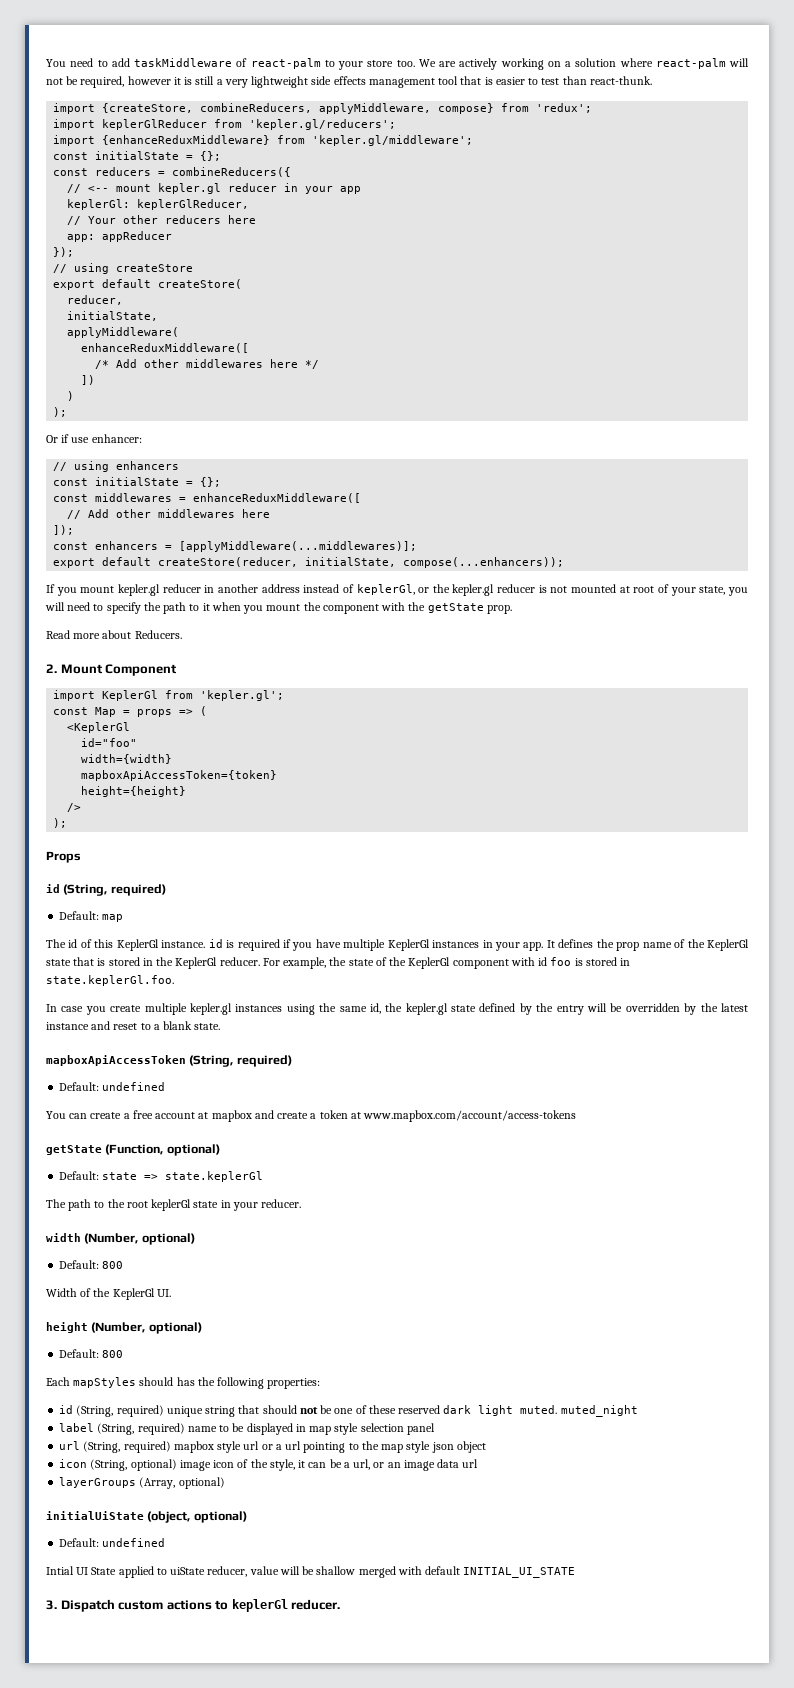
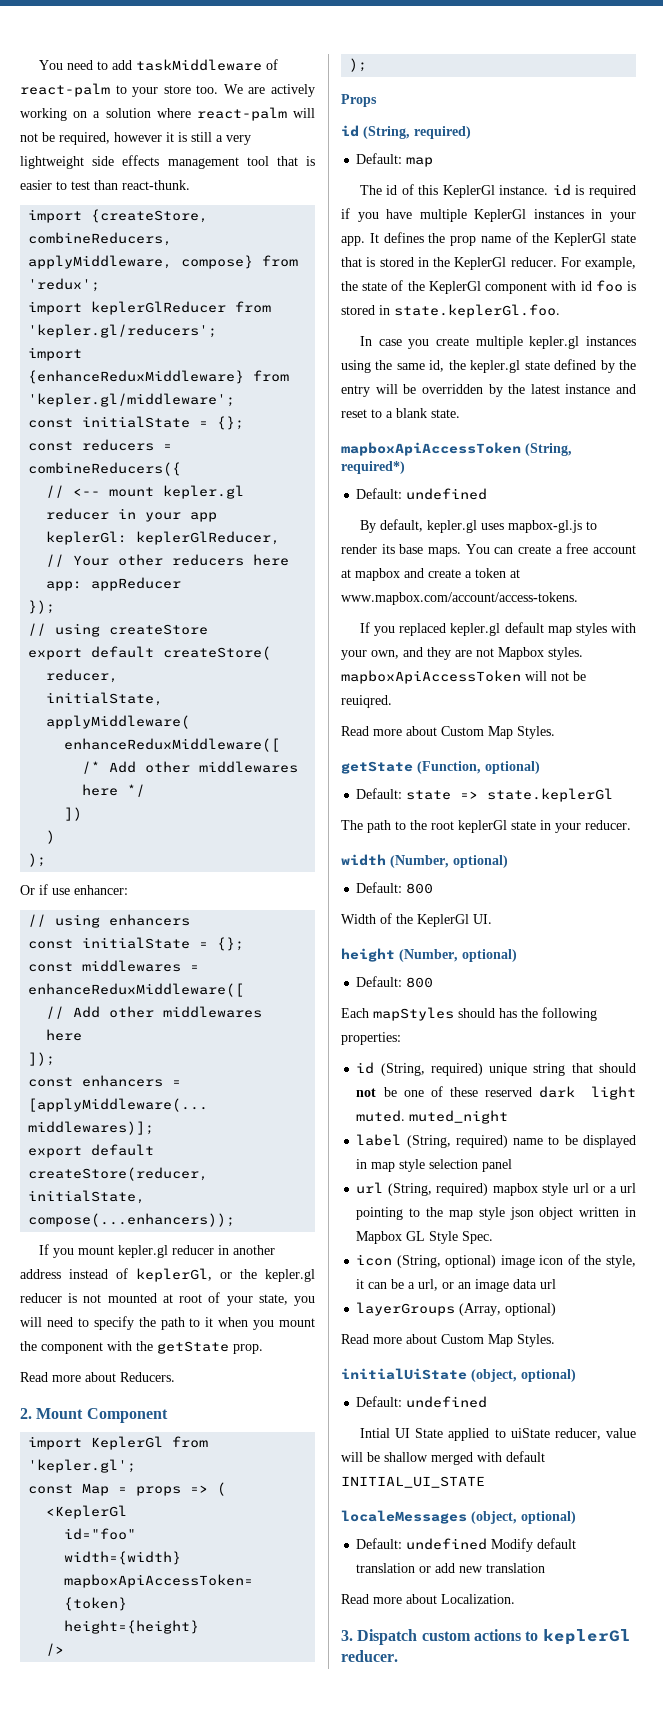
[236,1055,292,1067] [59,1082,166,1091] required) // Default: undefined // -> [341,461,405,474] [356,488,488,500] [359,519,597,533] [341,544,461,557] required*) // Default: undefined // By default, kepler.gl uses mapbox-gl.js to render its base maps.
[363,1110,577,1122] www.mapbox.com/account/access-tokens -> [341,592,578,605] [359,622,636,636] [341,647,583,660] [341,670,586,684] [341,695,392,708] [341,726,555,739] www.mapbox.com/account/access-tokens. // If you replaced kepler.gl default map styles with your own, and they are not Mapbox styles. mapboxApiAccessToken will not be reuiqred. // Read more about Custom Map Styles.
(486, 1447) none -> [579,1207,636,1217] [356,1231,494,1244] written in Mapbox GL Style Spec.
(225, 1483) none -> [341,1334,555,1347] // Read more about Custom Map Styles.
(576, 1572) none -> [341,1510,576,1524] [356,1538,577,1552] [356,1563,546,1573] [341,1594,515,1604] // localeMessages (object, optional) // Default: undefined Modify default translation or add new translation // Read more about Localization.

